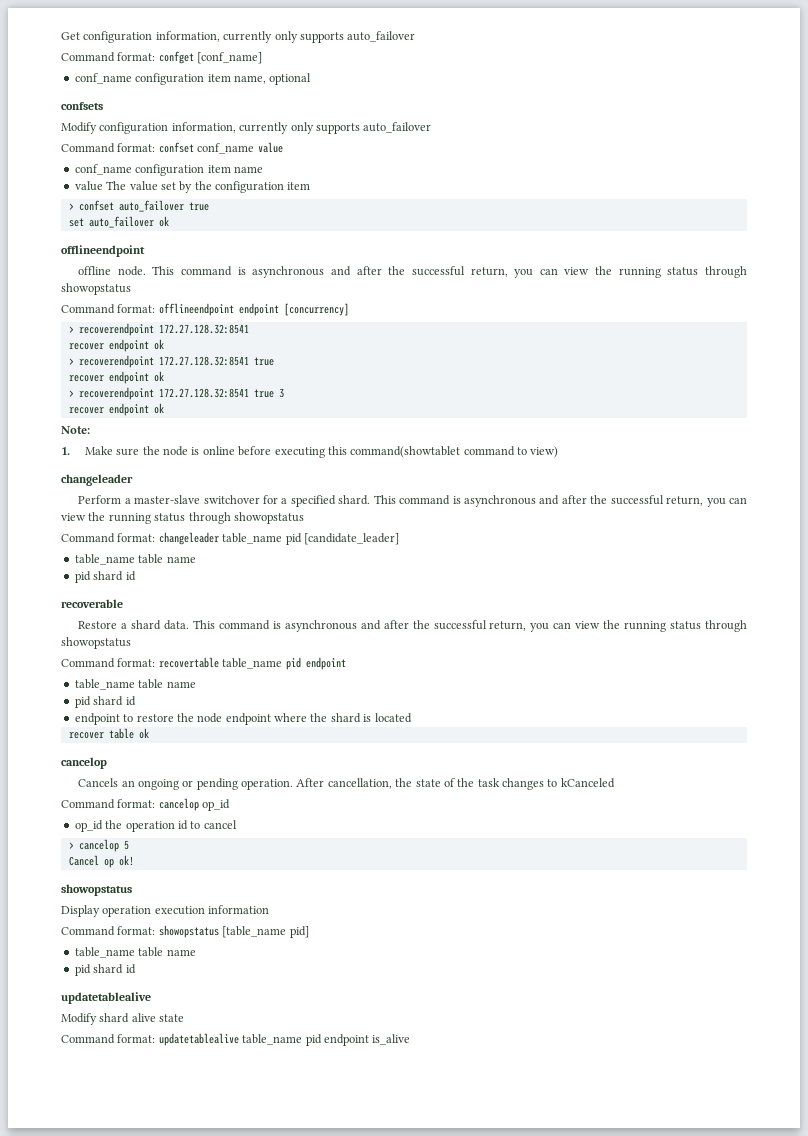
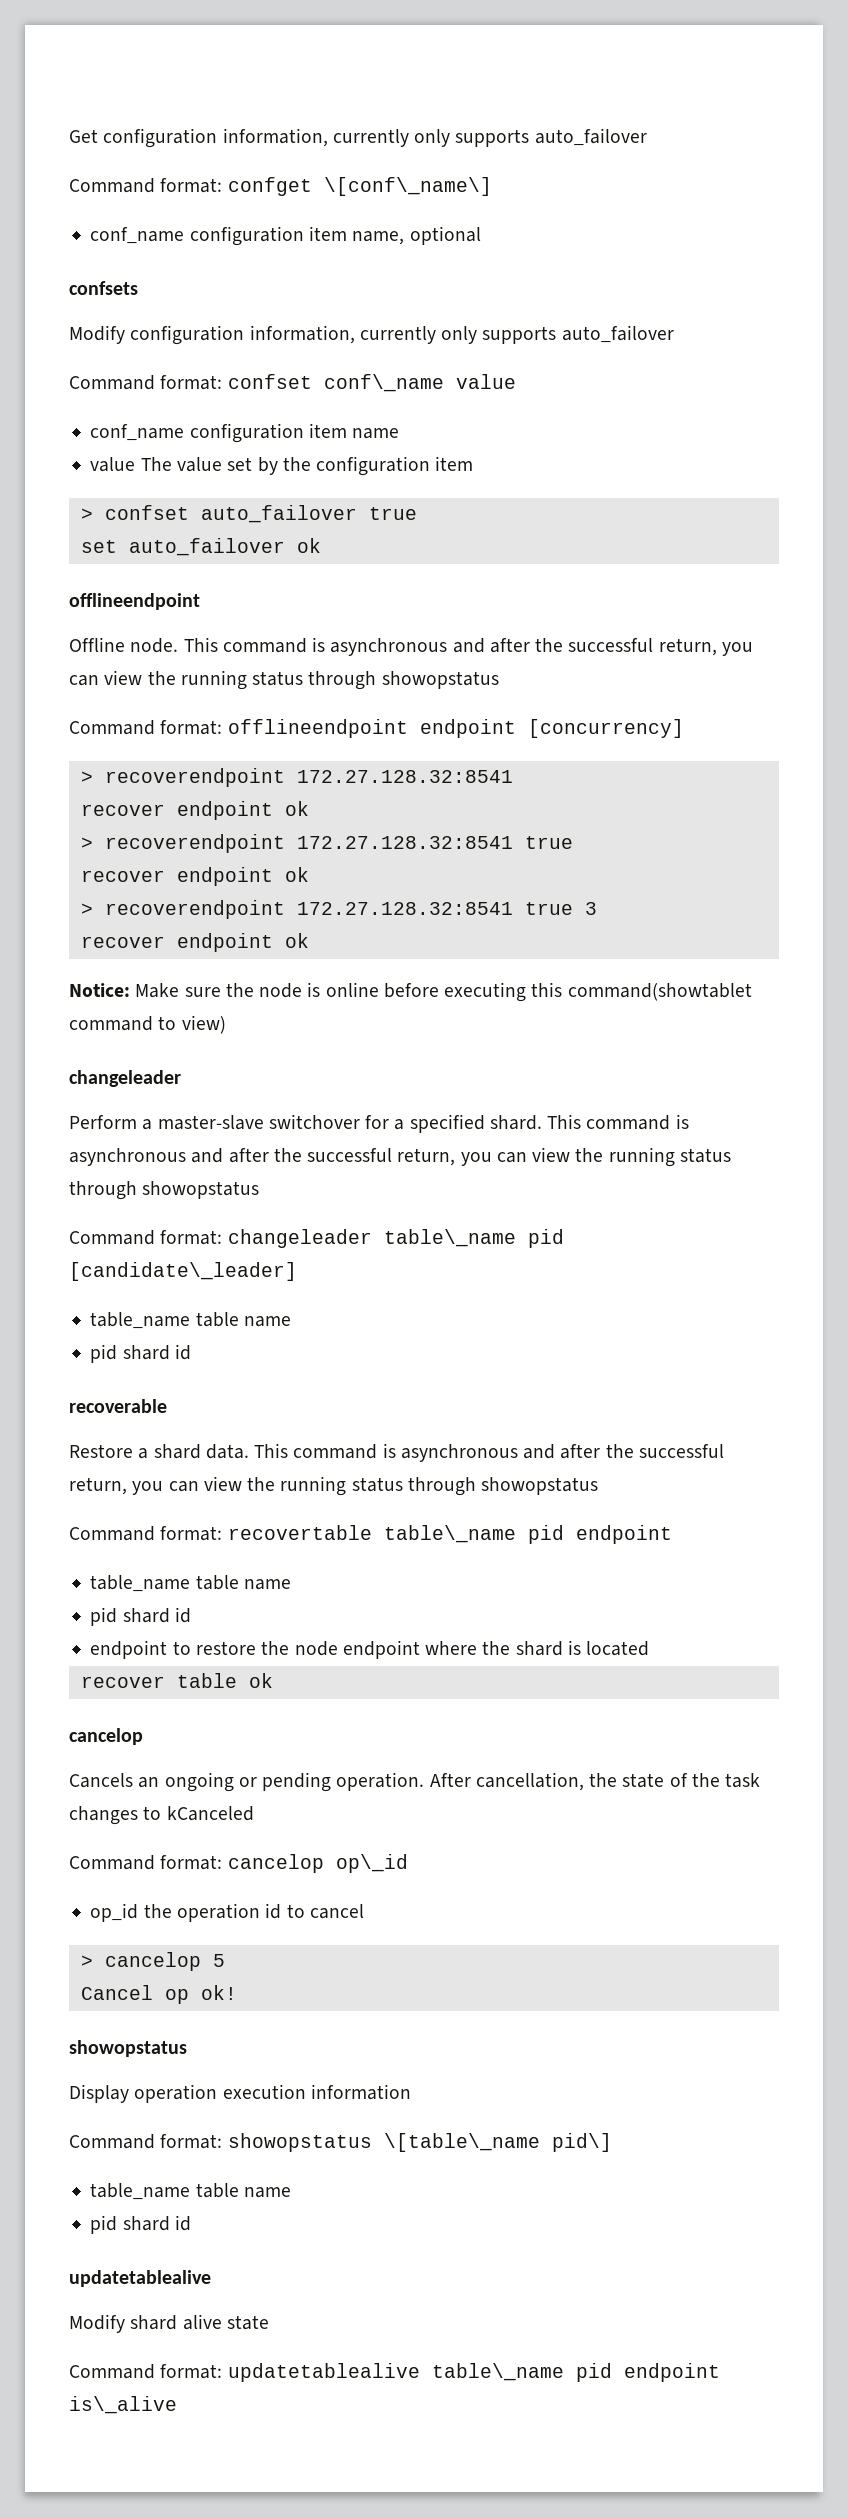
[197,52,263,64] [conf_name] -> [323,177,492,196] \[conf\_name\]
[197,143,255,154] conf_name -> [323,374,444,392] conf\_name
[78,266,112,275] offline -> [69,637,125,652] Offline
[61,426,90,434] [61,447,70,455] Note: // 1. -> [69,983,130,997] Notice:
[222,533,399,545] table_name pid [candidate_leader] -> [383,1229,564,1248] [69,1262,297,1281] table\_name pid [candidate\_leader]
[222,658,283,669] table_name -> [383,1525,516,1543] table\_name
[202,799,231,811] op_id -> [335,1854,408,1873] op\_id
[222,926,309,938] [table_name pid] -> [383,2133,612,2152] \[table\_name pid\]
[242,1034,411,1046] table_name pid endpoint is_alive -> [431,2363,720,2382] [69,2396,177,2414] table\_name pid endpoint is\_alive

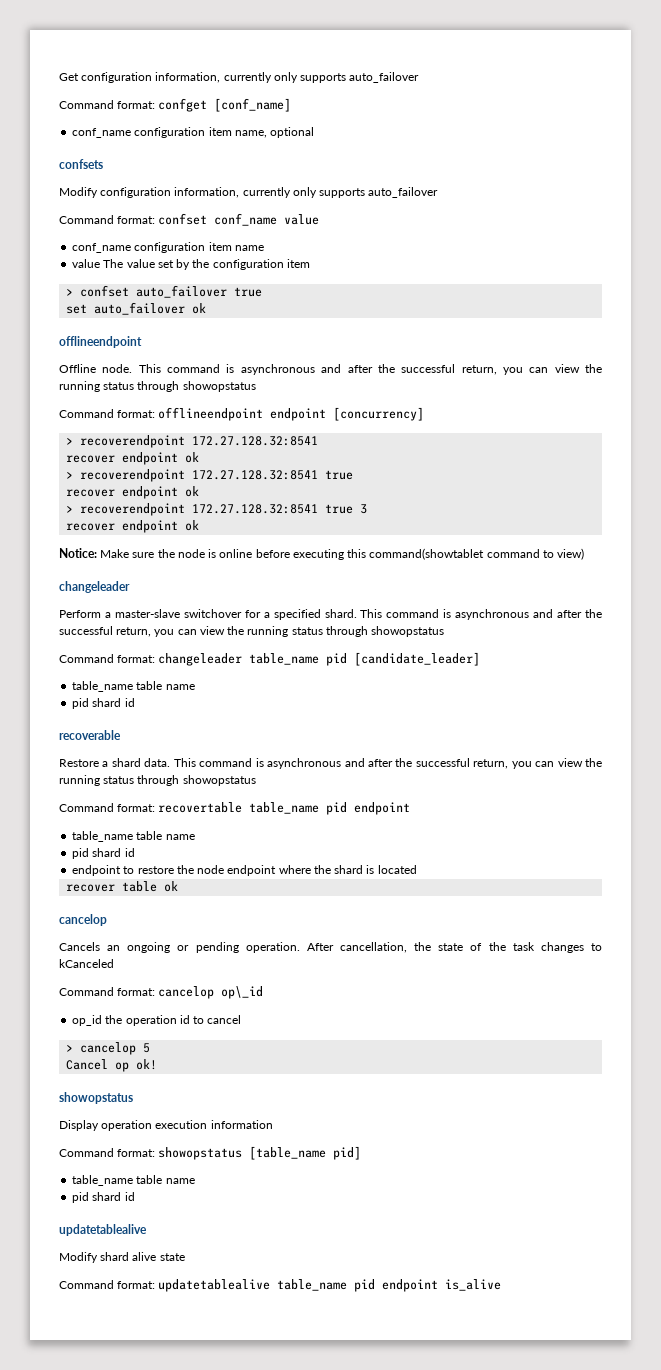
[323,177,492,196] \[conf\_name\] -> [214,98,292,112] [conf_name]
[323,374,444,392] conf\_name -> [214,213,278,226] conf_name
[383,1229,564,1248] [69,1262,297,1281] table\_name pid [candidate\_leader] -> [249,652,481,666] table_name pid [candidate_leader]
[383,1525,516,1543] table\_name -> [249,802,320,814] table_name
[383,2133,612,2152] \[table\_name pid\] -> [249,1146,362,1160] [table_name pid]
[431,2363,720,2382] [69,2396,177,2414] table\_name pid endpoint is\_alive -> [277,1279,502,1292] table_name pid endpoint is_alive

